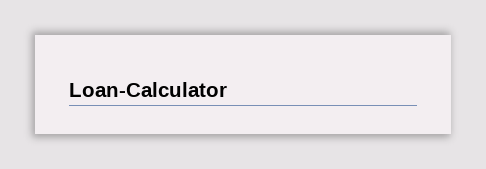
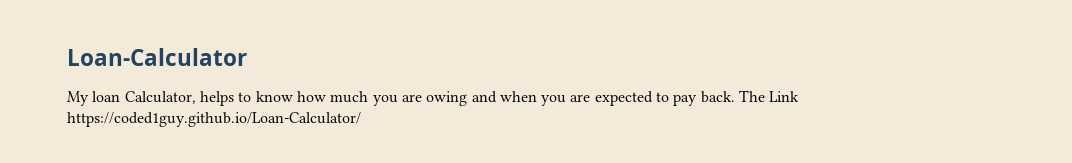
(227, 89) none -> [67,90,800,106] [67,112,361,127] // My loan Calculator, helps to know how much you are owing and when you are expected to pay back. The Link https://coded1guy.github.io/Loan-Calculator/

